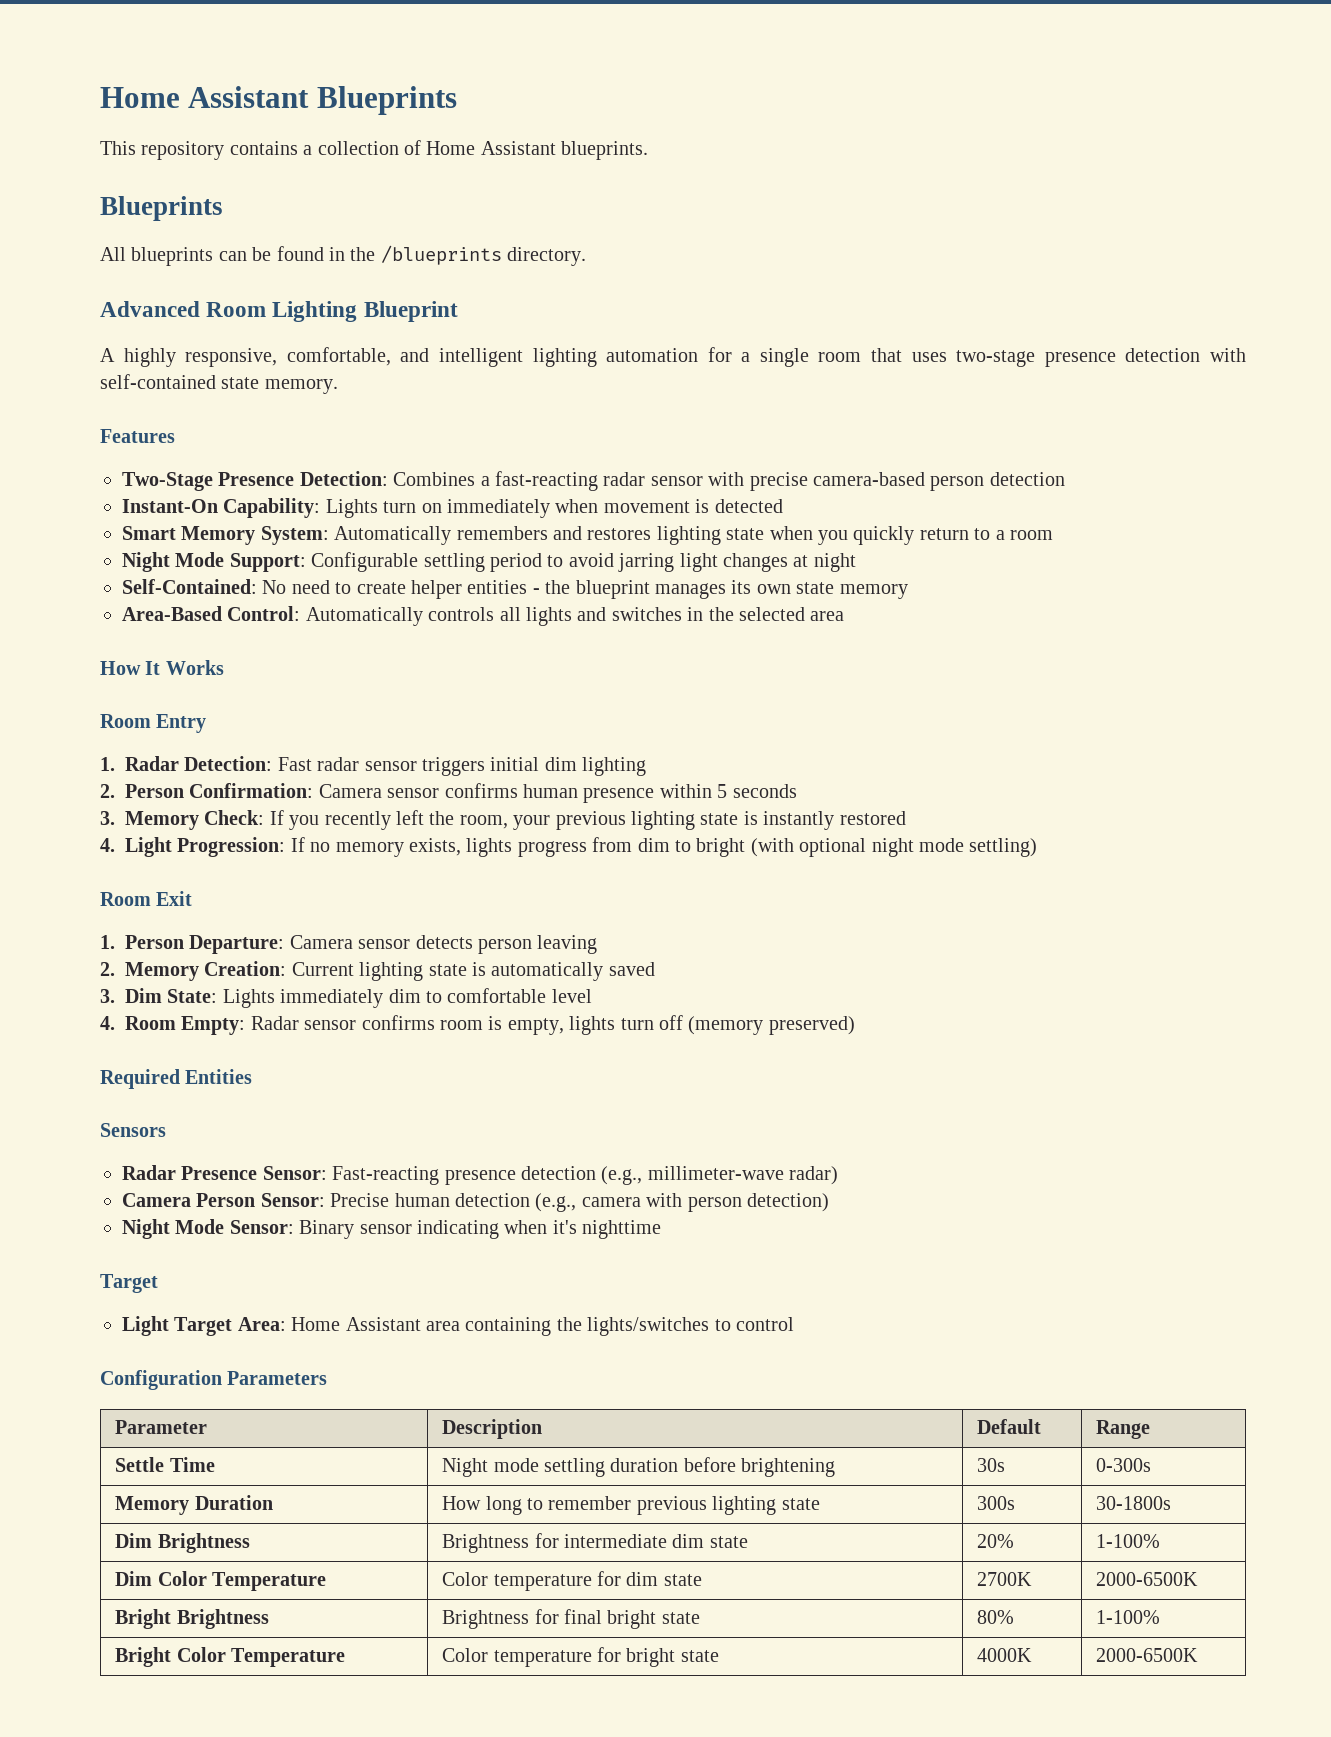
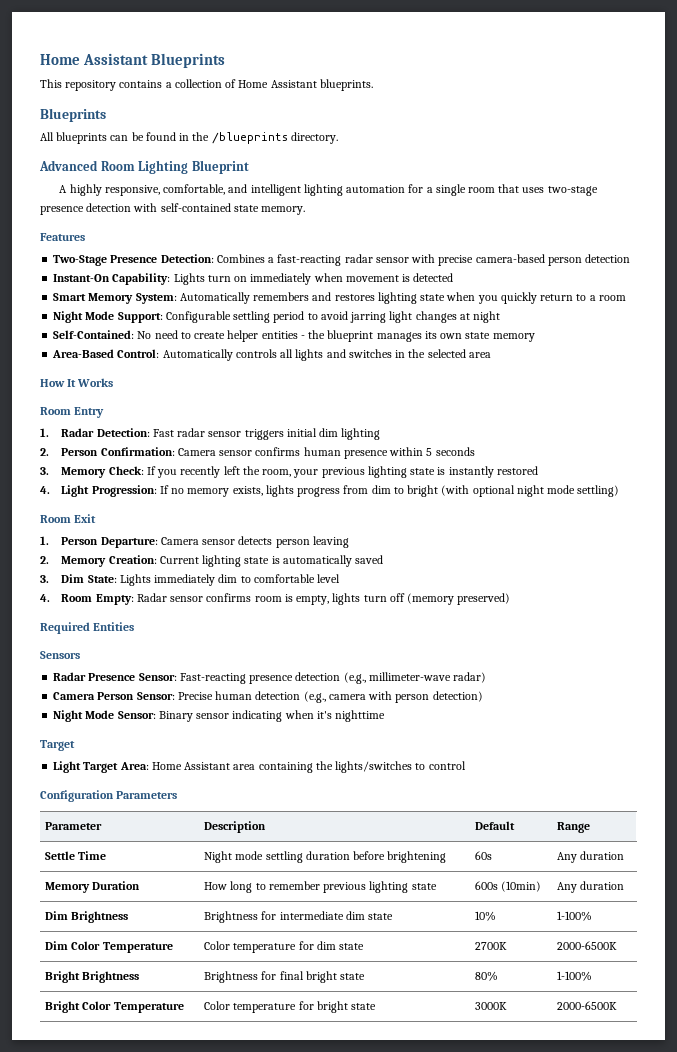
[977,1458,1006,1472] [1096,1458,1152,1472] 30s | 0-300s -> [475,851,493,860] [557,851,625,863] 60s | Any duration
[977,1496,1016,1510] [1096,1496,1172,1510] 300s | 30-1800s -> [475,881,542,892] [557,881,625,893] 600s (10min) | Any duration
[977,1534,1015,1548] 20% -> [475,911,497,921] 10%
[977,1648,1033,1662] 4000K -> [475,1002,508,1010] 3000K

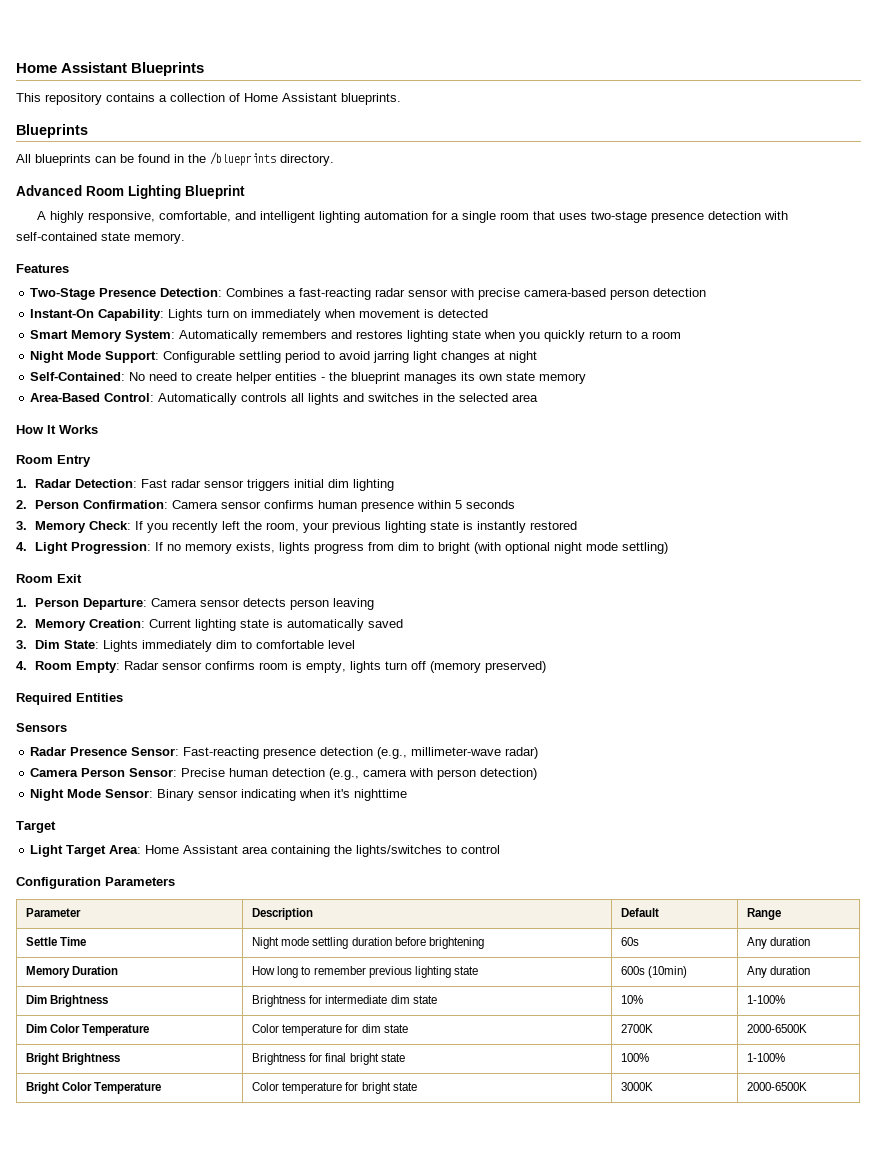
[475,971,499,981] 80% -> [621,1053,650,1062] 100%

